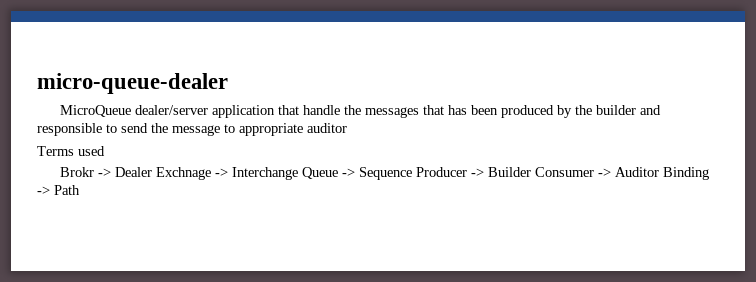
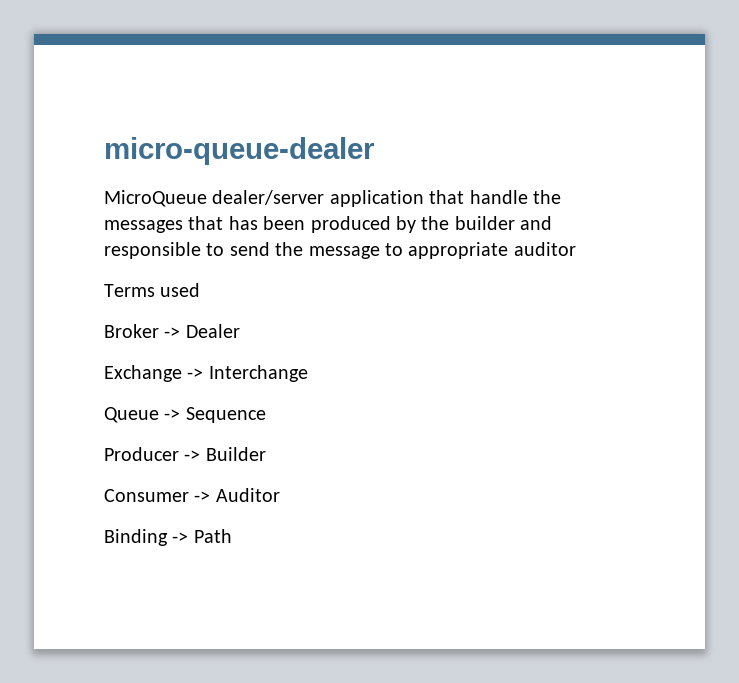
[60,167,95,177] Brokr -> [104,324,159,338] Broker
[156,167,212,180] Exchnage -> [104,365,182,382] // Exchange
(299, 173) none -> (308, 373) //
(413, 173) none -> (266, 415) //
(532, 172) none -> (266, 454) //
(660, 172) none -> (280, 495) //

